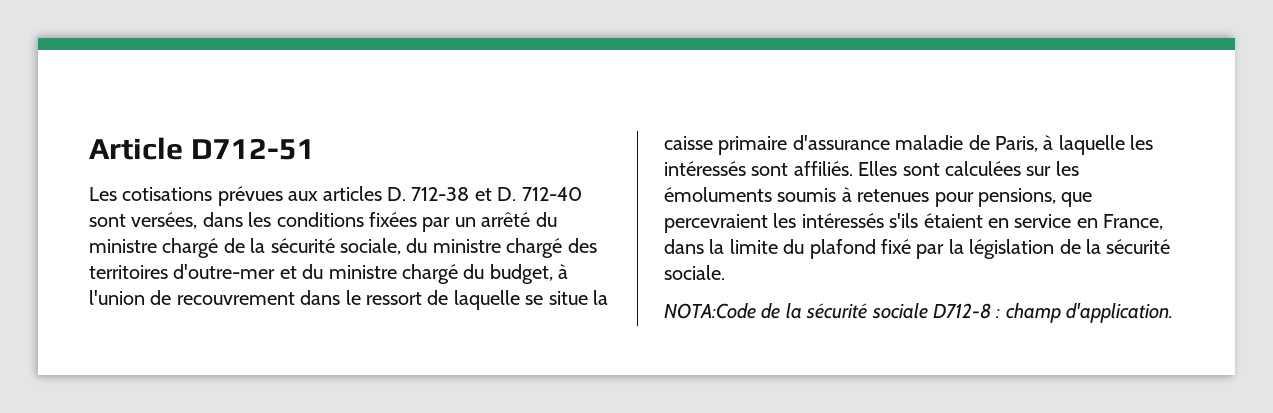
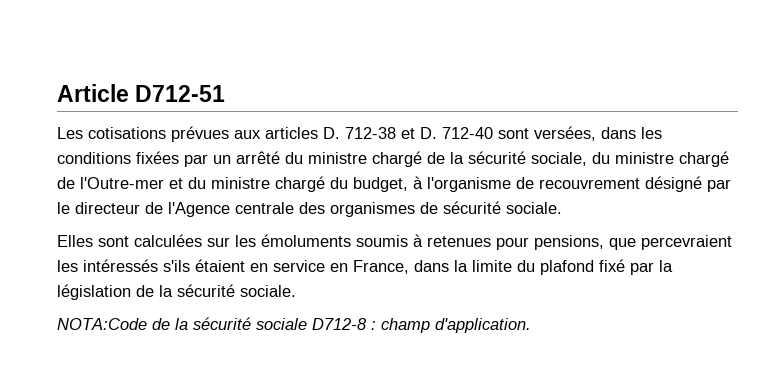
[567,238,597,253] [89,264,276,279] des territoires d'outre-mer -> [57,177,164,189] de l'Outre-mer
[89,290,145,305] l'union -> [427,177,511,192] l'organisme
[300,290,608,310] [664,135,1154,155] [664,161,853,176] dans le ressort de laquelle se situe la caisse primaire d'assurance maladie de Paris, à laquelle les intéressés sont affiliés. -> [645,176,731,192] [57,201,562,217] désigné par le directeur de l'Agence centrale des organismes de sécurité sociale. //

